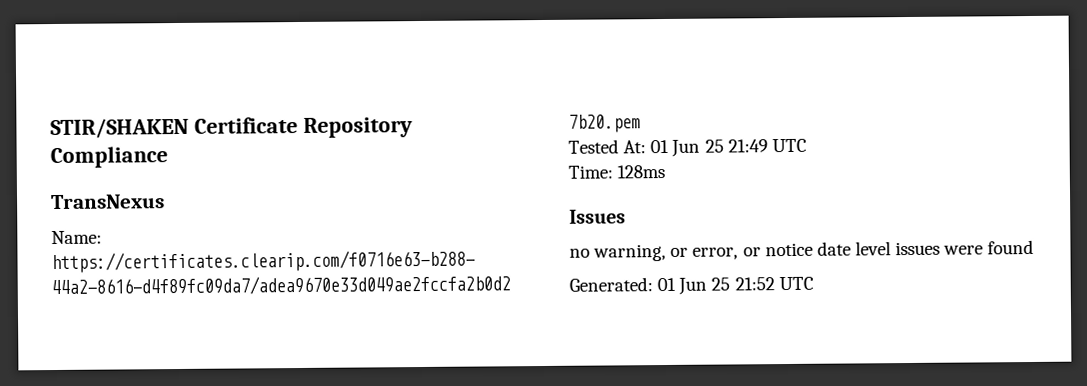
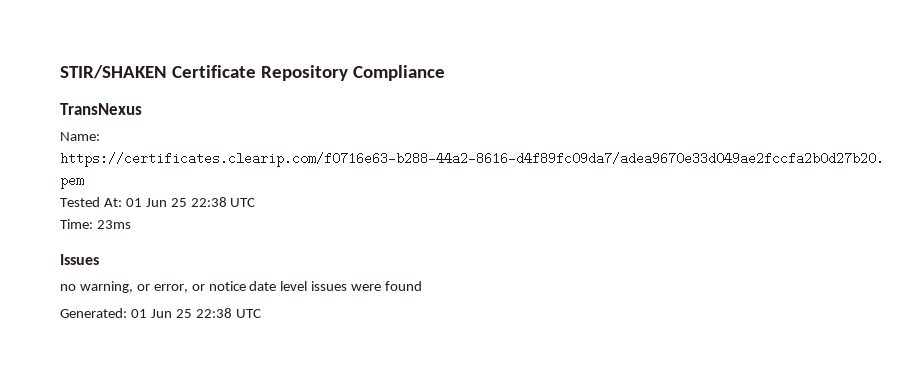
[727,139,768,153] 21:49 -> [190,197,227,207] 22:38
[617,164,666,179] 128ms -> [96,220,131,229] 23ms
[734,277,775,291] 21:52 -> [195,308,232,318] 22:38

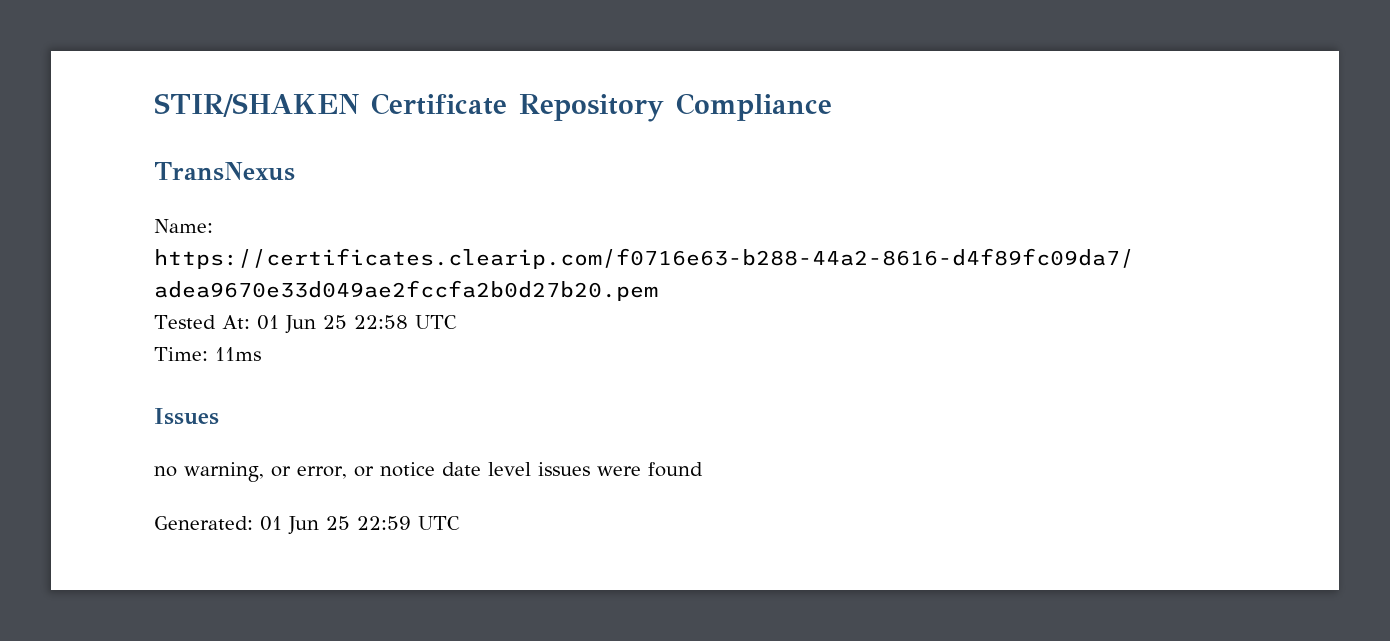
[190,197,227,207] 22:38 -> [353,315,408,329] 22:58
[96,220,131,229] 23ms -> [215,347,261,361] 11ms
[195,308,232,318] 22:38 -> [357,516,411,530] 22:59

